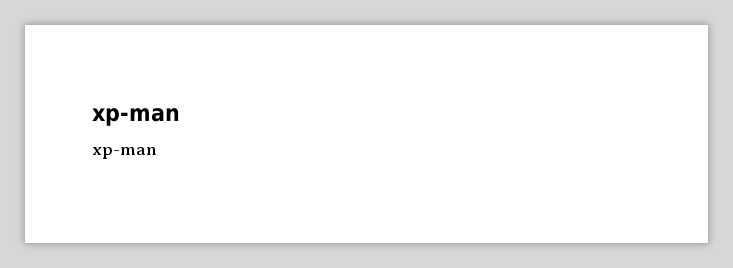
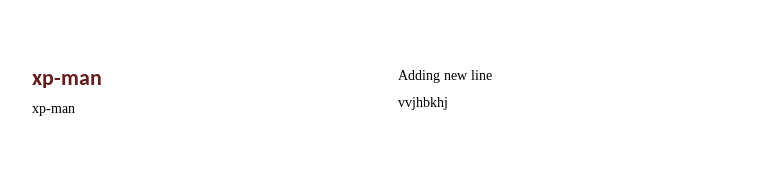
(157, 153) none -> [398,70,492,83] [398,97,448,110] // Adding new line // vvjhbkhj

